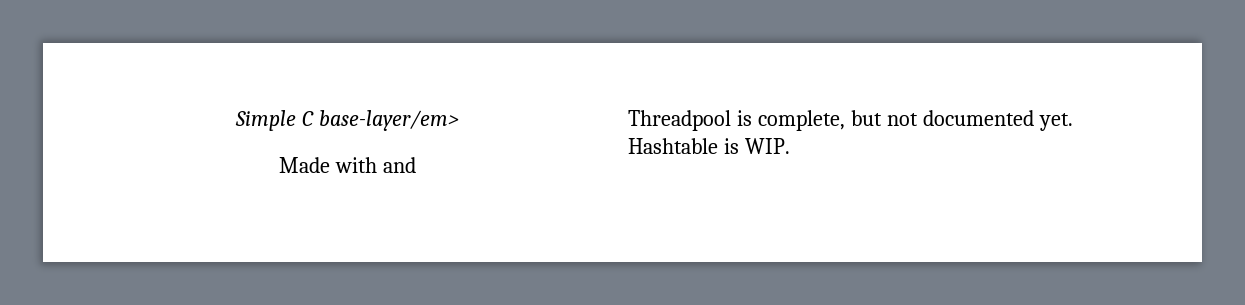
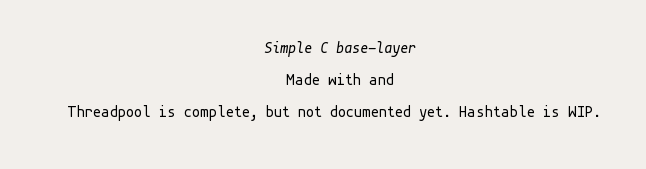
[318,110,459,131] base-layer/em> -> [336,41,416,57] base-layer

